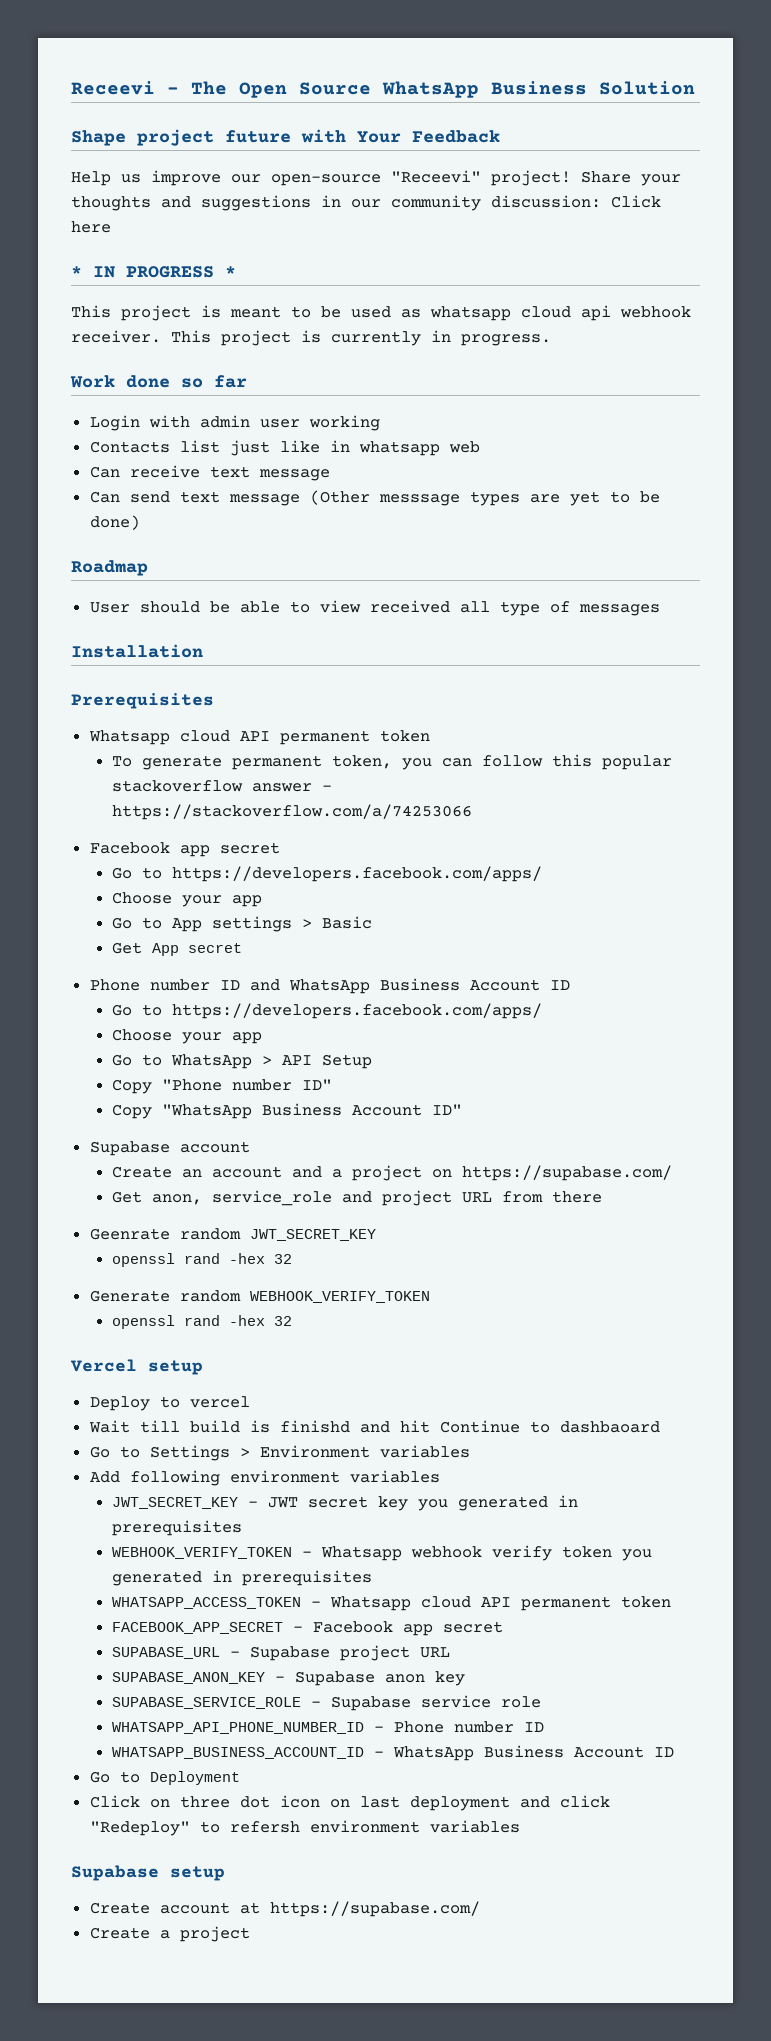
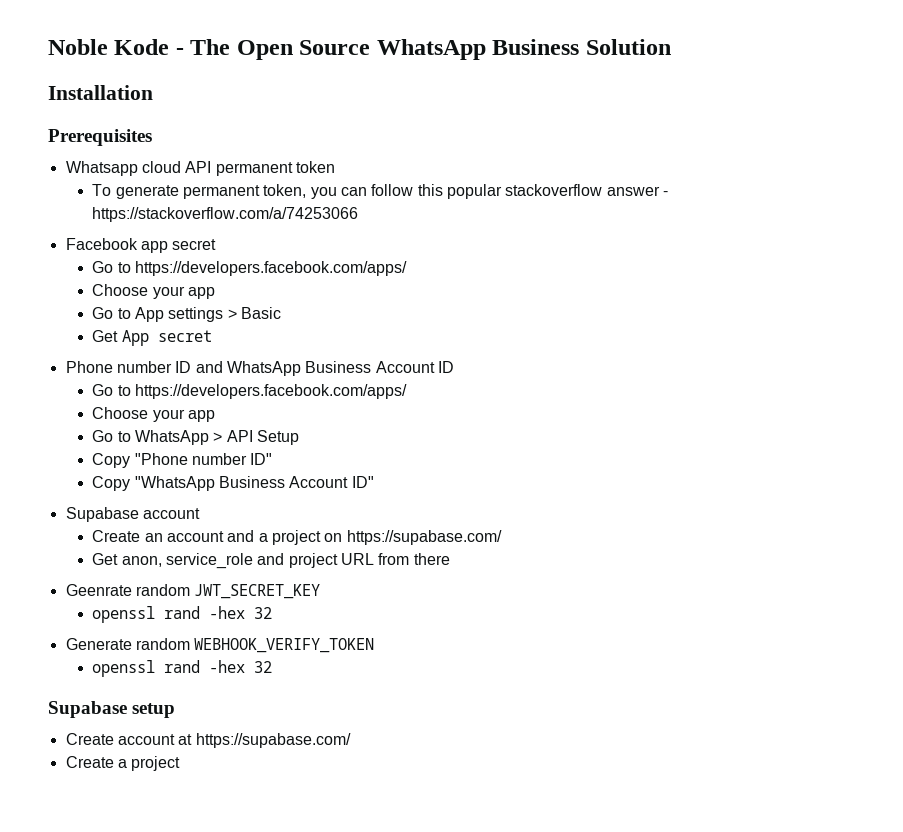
[71,81,155,95] Receevi -> [48,39,170,55] Noble Kode
[71,129,500,146] [71,170,681,186] [71,195,661,211] [71,221,111,233] [71,266,236,278] [71,305,691,321] [71,330,551,346] [70,375,247,388] [89,415,380,431] [89,440,480,456] [89,465,330,481] [89,490,660,506] [89,515,140,530] [71,560,148,576] [89,600,660,616] // Shape project future with Your Feedback // Help us improve our open-source "Receevi" project! Share your thoughts and suggestions in our community discussion: Click here // * IN PROGRESS * // This project is meant to be used as whatsapp cloud api webhook receiver. This project is currently in progress. // Work done so far // Login with admin user working // Contacts list just like in whatsapp web // Can receive text message // Can send text message (Other messsage types are yet to be done) // Roadmap // User should be able to view received all type of messages -> (671, 47) none
[70,1359,203,1375] [89,1396,250,1411] [88,1420,660,1433] [89,1445,470,1461] [89,1470,440,1486] [111,1495,578,1511] [111,1520,242,1536] [111,1545,652,1561] [111,1570,372,1586] [111,1596,671,1611] [111,1621,503,1636] [111,1645,450,1661] [111,1671,465,1686] [111,1695,541,1711] [111,1721,544,1734] [111,1745,674,1761] [89,1771,240,1785] [89,1795,610,1811] [89,1820,520,1836] // Vercel setup // Deploy to vercel // Wait till build is finishd and hit Continue to dashbaoard // Go to Settings > Environment variables // Add following environment variables // JWT_SECRET_KEY - JWT secret key you generated in prerequisites // WEBHOOK_VERIFY_TOKEN - Whatsapp webhook verify token you generated in prerequisites // WHATSAPP_ACCESS_TOKEN - Whatsapp cloud API permanent token // FACEBOOK_APP_SECRET - Facebook app secret // SUPABASE_URL - Supabase project URL // SUPABASE_ANON_KEY - Supabase anon key // SUPABASE_SERVICE_ROLE - Supabase service role // WHATSAPP_API_PHONE_NUMBER_ID - Phone number ID // WHATSAPP_BUSINESS_ACCOUNT_ID - WhatsApp Business Account ID // Go to Deployment // Click on three dot icon on last deployment and click "Redeploy" to refersh environment variables -> (273, 667) none

